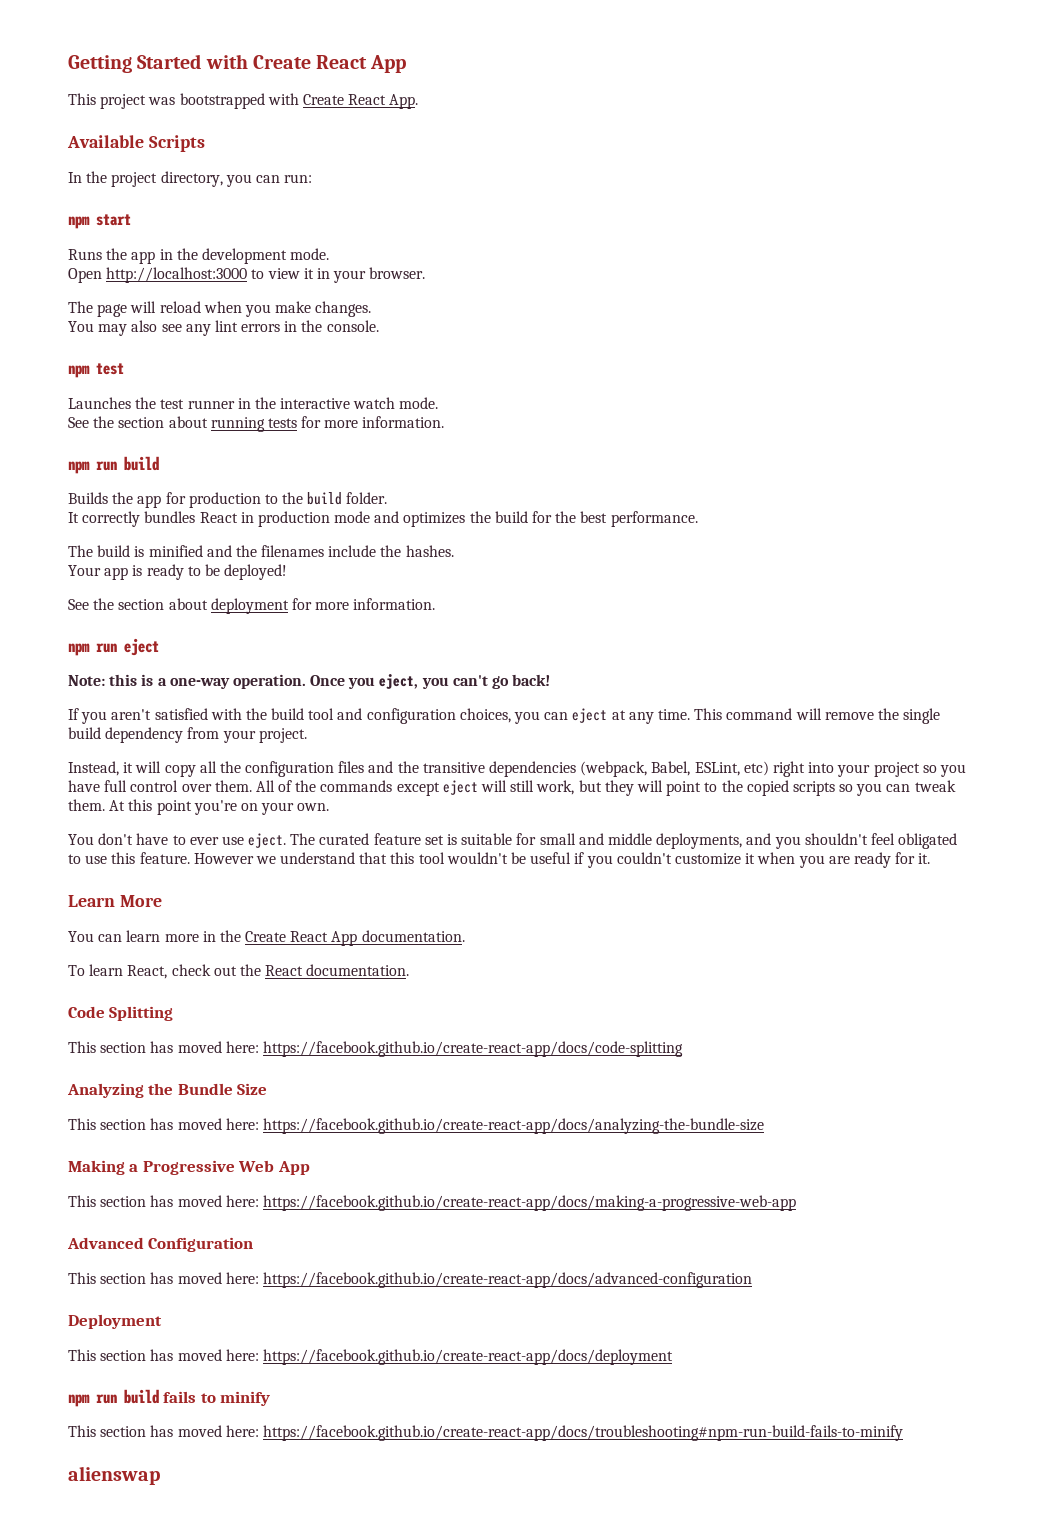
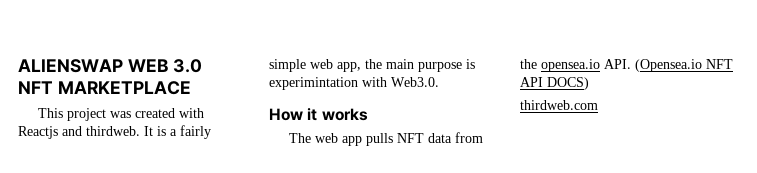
[68,54,407,73] [68,93,419,109] [67,135,205,152] [68,171,313,187] [68,214,131,229] [68,248,330,264] [68,267,426,283] [68,301,372,317] [68,320,379,336] [68,363,124,378] [68,397,439,409] [68,416,445,432] [68,456,159,474] [68,492,388,508] [68,511,698,527] [68,545,454,557] [68,564,288,580] [68,598,436,614] [68,638,159,656] [68,674,551,689] [68,708,941,724] [68,727,307,743] [68,761,966,777] [68,780,956,796] [68,799,330,815] [68,833,958,849] [68,852,931,868] [68,895,162,907] [68,930,465,946] [68,964,410,979] [68,1006,174,1021] [68,1041,683,1057] [67,1083,268,1098] [68,1118,764,1134] [68,1160,310,1175] [68,1195,796,1211] [67,1237,254,1252] [68,1272,752,1288] [68,1314,162,1329] [68,1349,673,1365] [68,1389,271,1407] [68,1425,903,1441] [68,1466,160,1485] Getting Started with Create React App // This project was bootstrapped with Create React App. // Available Scripts // In the project directory, you can run: // npm start // Runs the app in the development mode. // Open http://localhost:3000 to view it in your browser. // The page will reload when you make changes. // You may also see any lint errors in the console. // npm test // Launches the test runner in the interactive watch mode. // See the section about running tests for more information. // npm run build // Builds the app for production to the build folder. // It correctly bundles React in production mode and optimizes the build for the best performance. // The build is minified and the filenames include the hashes. // Your app is ready to be deployed! // See the section about deployment for more information. // npm run eject // Note: this is a one-way operation. Once you eject, you can't go back! // If you aren't satisfied with the build tool and configuration choices, you can eject at any time. This command will remove the single build dependency from your project. // Instead, it will copy all the configuration files and the transitive dependencies (webpack, Babel, ESLint, etc) right into your project so you have full control over them. All of the commands except eject will still work, but they will point to the copied scripts so you can tweak them. At this point you're on your own. // You don't have to ever use eject. The curated feature set is suitable for small and middle deployments, and you shouldn't feel obligated to use this feature. However we understand that this tool wouldn't be useful if you couldn't customize it when you are ready for it. // Learn More // You can learn more in the Create React App documentation. // To learn React, check out the React documentation. // Code Splitting // This section has moved here: https://facebook.github.io/create-react-app/docs/code-splitting // Analyzing the Bundle Size // This section has moved here: https://facebook.github.io/create-react-app/docs/analyzing-the-bundle-size // Making a Progressive Web App // This section has moved here: https://facebook.github.io/create-react-app/docs/making-a-progressive-web-app // Advanced Configuration // This section has moved here: https://facebook.github.io/create-react-app/docs/advanced-configuration // Deployment // This section has moved here: https://facebook.github.io/create-react-app/docs/deployment // npm run build fails to minify // This section has moved here: https://facebook.github.io/create-react-app/docs/troubleshooting#npm-run-build-fails-to-minify // alienswap -> [18,59,202,73] [18,81,191,95] [37,108,204,121] [18,125,211,139] [269,59,475,72] [269,77,439,90] [269,108,368,121] [288,132,483,146] [520,59,733,72] [520,77,589,90] [520,100,598,110] ALIENSWAP WEB 3.0 NFT MARKETPLACE // This project was created with Reactjs and thirdweb. It is a fairly simple web app, the main purpose is experimintation with Web3.0. // How it works // The web app pulls NFT data from the opensea.io API. (Opensea.io NFT API DOCS) // thirdweb.com

